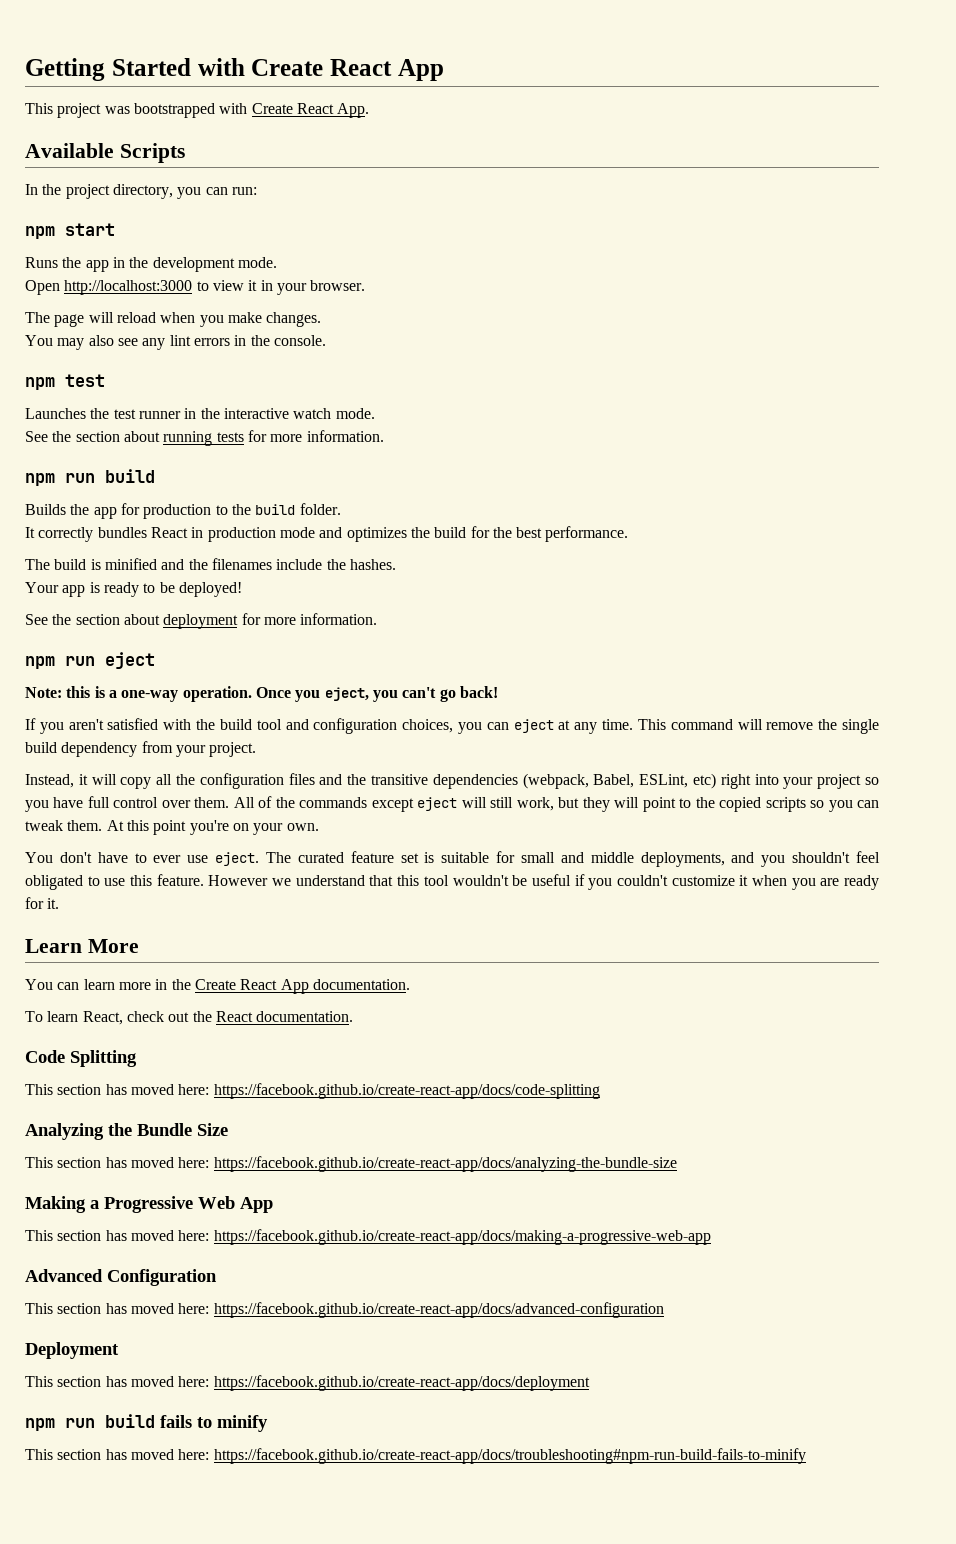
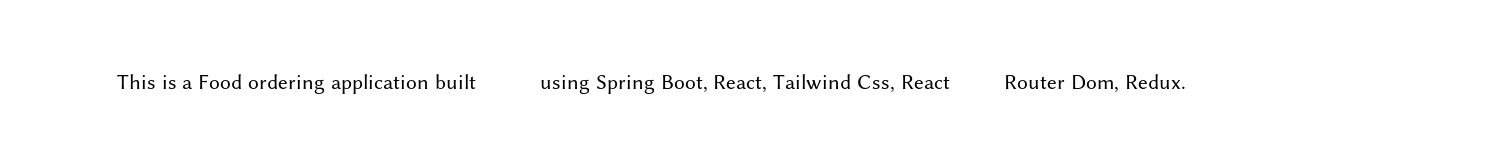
[25,58,444,81] [25,103,370,118] [25,143,185,163] [25,184,257,199] [25,223,115,239] [25,257,277,272] [25,280,366,295] [25,312,322,327] [25,335,326,350] [25,374,105,390] [25,408,375,419] [25,430,384,446] [25,469,155,486] [25,503,341,519] [25,526,629,542] [25,558,396,570] [25,582,242,597] [25,613,378,629] [25,652,155,669] [25,686,498,702] [25,718,880,734] [25,741,257,757] [25,773,879,789] [25,796,880,812] [25,820,319,835] [25,851,880,867] [25,874,879,890] [25,897,60,909] [25,939,139,953] [25,979,410,994] [25,1011,354,1025] [25,1050,137,1067] [25,1083,600,1099] [25,1123,228,1140] [25,1156,677,1172] [25,1196,273,1213] [25,1229,711,1245] [25,1269,217,1286] [25,1302,664,1318] [25,1342,119,1359] [25,1375,590,1391] [25,1414,268,1432] [25,1448,806,1464] Getting Started with Create React App // This project was bootstrapped with Create React App. // Available Scripts // In the project directory, you can run: // npm start // Runs the app in the development mode. // Open http://localhost:3000 to view it in your browser. // The page will reload when you make changes. // You may also see any lint errors in the console. // npm test // Launches the test runner in the interactive watch mode. // See the section about running tests for more information. // npm run build // Builds the app for production to the build folder. // It correctly bundles React in production mode and optimizes the build for the best performance. // The build is minified and the filenames include the hashes. // Your app is ready to be deployed! // See the section about deployment for more information. // npm run eject // Note: this is a one-way operation. Once you eject, you can't go back! // If you aren't satisfied with the build tool and configuration choices, you can eject at any time. This command will remove the single build dependency from your project. // Instead, it will copy all the configuration files and the transitive dependencies (webpack, Babel, ESLint, etc) right into your project so you have full control over them. All of the commands except eject will still work, but they will point to the copied scripts so you can tweak them. At this point you're on your own. // You don't have to ever use eject. The curated feature set is suitable for small and middle deployments, and you shouldn't feel obligated to use this feature. However we understand that this tool wouldn't be useful if you couldn't customize it when you are ready for it. // Learn More // You can learn more in the Create React App documentation. // To learn React, check out the React documentation. // Code Splitting // This section has moved here: https://facebook.github.io/create-react-app/docs/code-splitting // Analyzing the Bundle Size // This section has moved here: https://facebook.github.io/create-react-app/docs/analyzing-the-bundle-size // Making a Progressive Web App // This section has moved here: https://facebook.github.io/create-react-app/docs/making-a-progressive-web-app // Advanced Configuration // This section has moved here: https://facebook.github.io/create-react-app/docs/advanced-configuration // Deployment // This section has moved here: https://facebook.github.io/create-react-app/docs/deployment // npm run build fails to minify // This section has moved here: https://facebook.github.io/create-react-app/docs/troubleshooting#npm-run-build-fails-to-minify -> [116,74,1186,94] This is a Food ordering application built using Spring Boot, React, Tailwind Css, React Router Dom, Redux.

